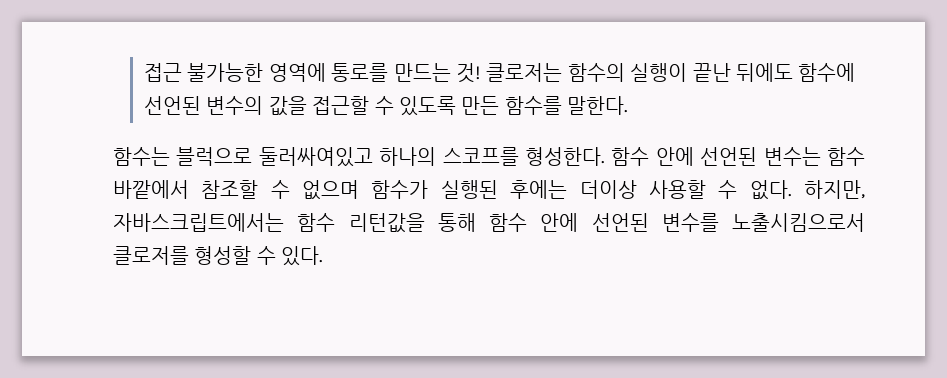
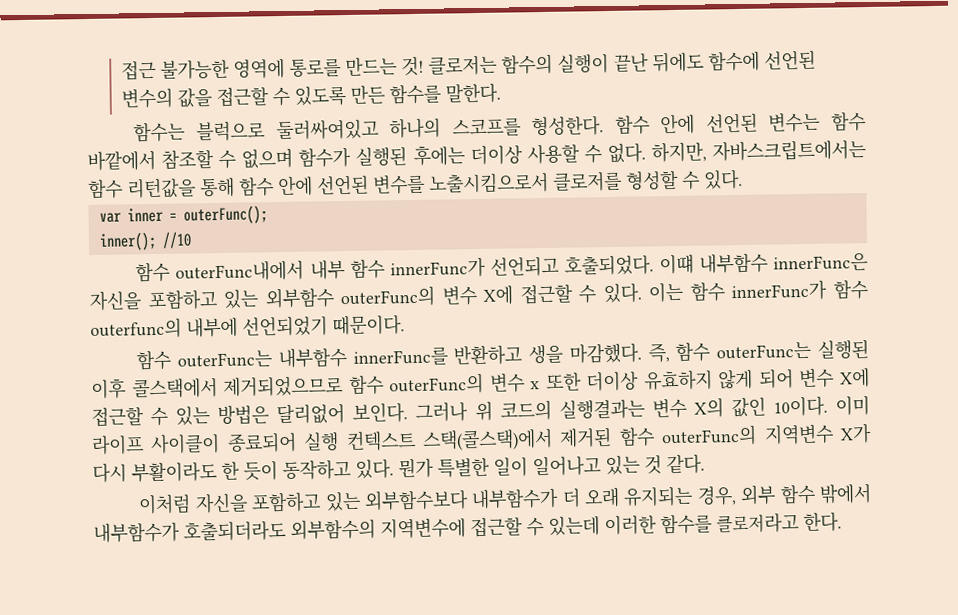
(324, 256) none -> [98,205,268,225] [98,231,192,251] [135,253,868,283] [89,280,869,311] [90,314,405,339] [136,340,870,371] [91,368,871,399] [91,395,870,427] [91,423,872,455] [92,453,705,483] [138,483,873,515] [93,511,842,543] // var inner = outerFunc(); // inner(); //10 // 함수 outerFunc내에서 내부 함수 innerFunc가 선언되고 호출되었다. 이떄 내부함수 innerFunc은 자신을 포함하고 있는 외부함수 outerFunc의 변수 X에 접근할 수 있다. 이는 함수 innerFunc가 함수 outerfunc의 내부에 선언되었기 때문이다. // 함수 outerFunc는 내부함수 innerFunc를 반환하고 생을 마감했다. 즉, 함수 outerFunc는 실행된 이후 콜스택에서 제거되었으므로 함수 outerFunc의 변수 x 또한 더이상 유효하지 않게 되어 변수 X에 접근할 수 있는 방법은 달리없어 보인다. 그러나 위 코드의 실행결과는 변수 X의 값인 10이다. 이미 라이프 사이클이 종료되어 실행 컨텍스트 스택(콜스택)에서 제거된 함수 outerFunc의 지역변수 X가 다시 부활이라도 한 듯이 동작하고 있다. 뭔가 특별한 일이 일어나고 있는 것 같다. // 이처럼 자신을 포함하고 있는 외부함수보다 내부함수가 더 오래 유지되는 경우, 외부 함수 밖에서 내부함수가 호출되더라도 외부함수의 지역변수에 접근할 수 있는데 이러한 함수를 클로저라고 한다.

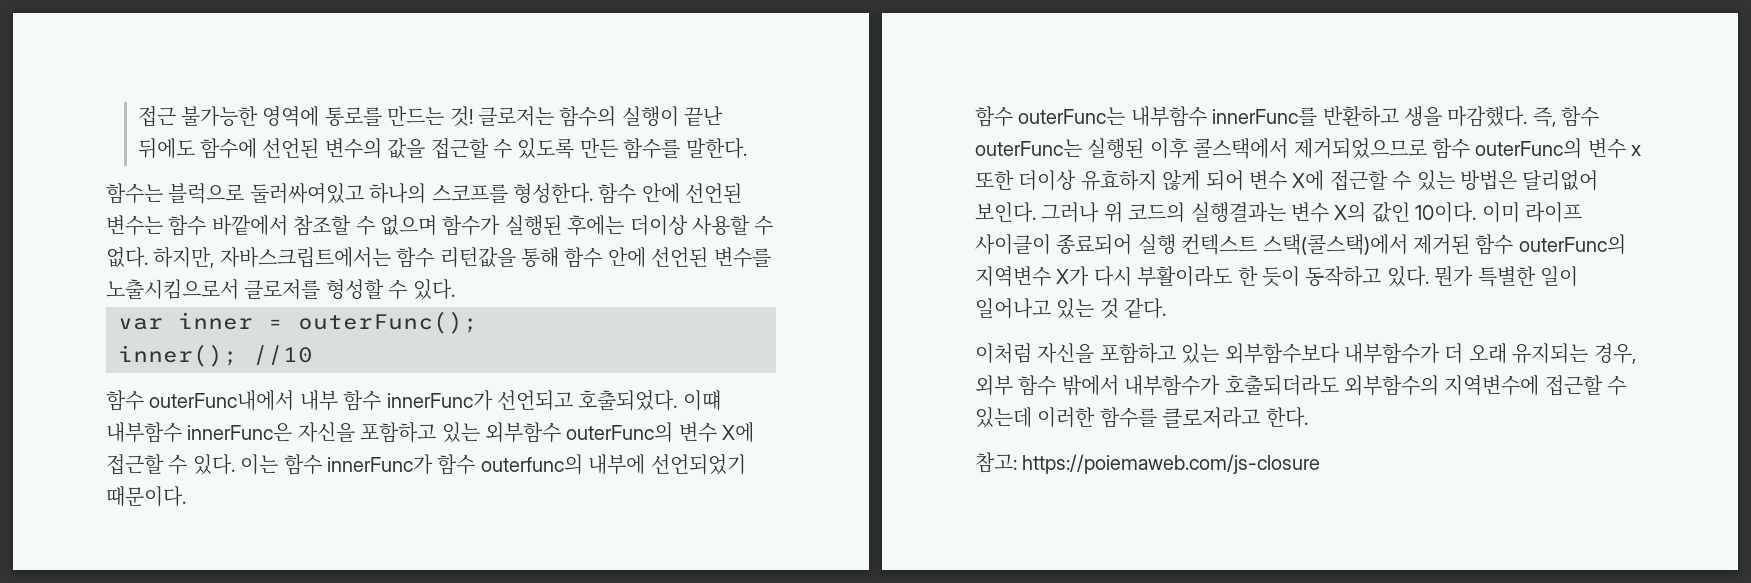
(842, 522) none -> [975,452,1321,474] // 참고: https://poiemaweb.com/js-closure

